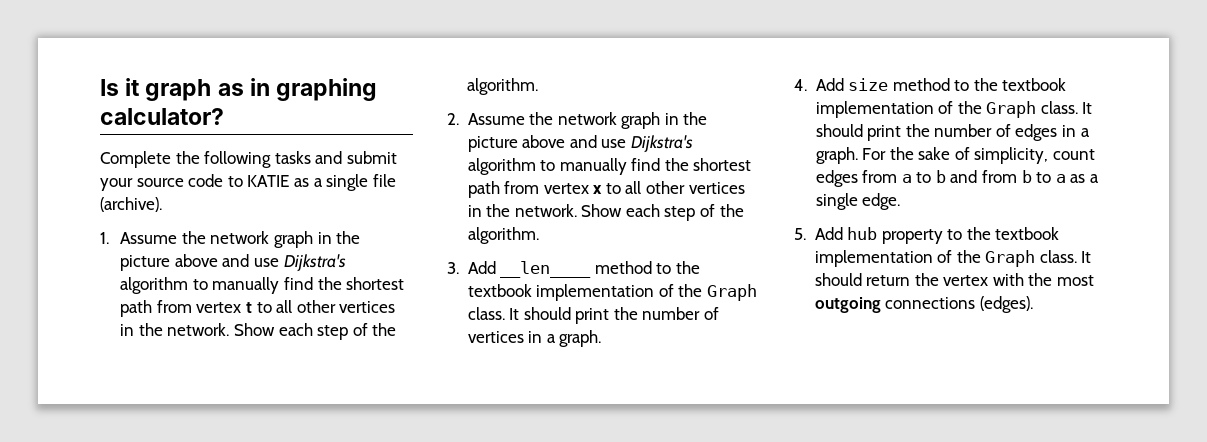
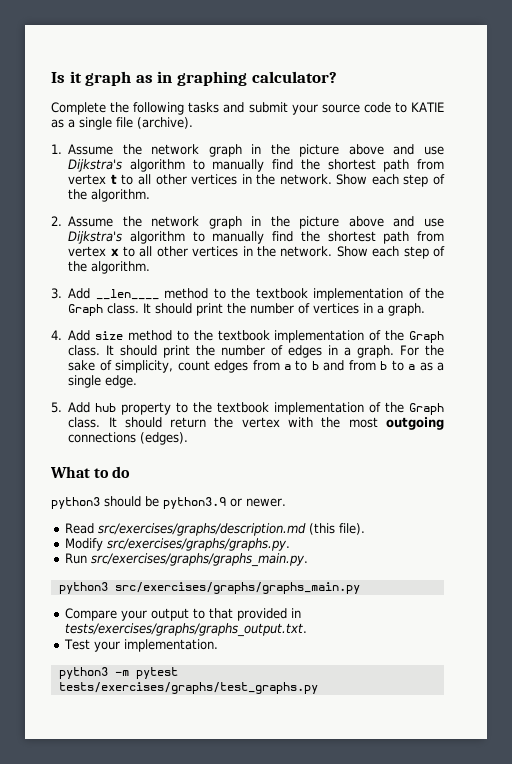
(1033, 304) none -> [50,466,131,478] [51,496,286,509] [64,523,365,536] [64,538,290,551] [64,553,308,567] [58,582,360,594] [64,608,301,621] [64,623,307,637] [63,639,218,652] [58,667,178,679] [58,682,318,694] // What to do // python3 should be python3.9 or newer. // Read src/exercises/graphs/description.md (this file). // Modify src/exercises/graphs/graphs.py. // Run src/exercises/graphs/graphs_main.py. // python3 src/exercises/graphs/graphs_main.py // Compare your output to that provided in tests/exercises/graphs/graphs_output.txt. // Test your implementation. // python3 -m pytest tests/exercises/graphs/test_graphs.py

